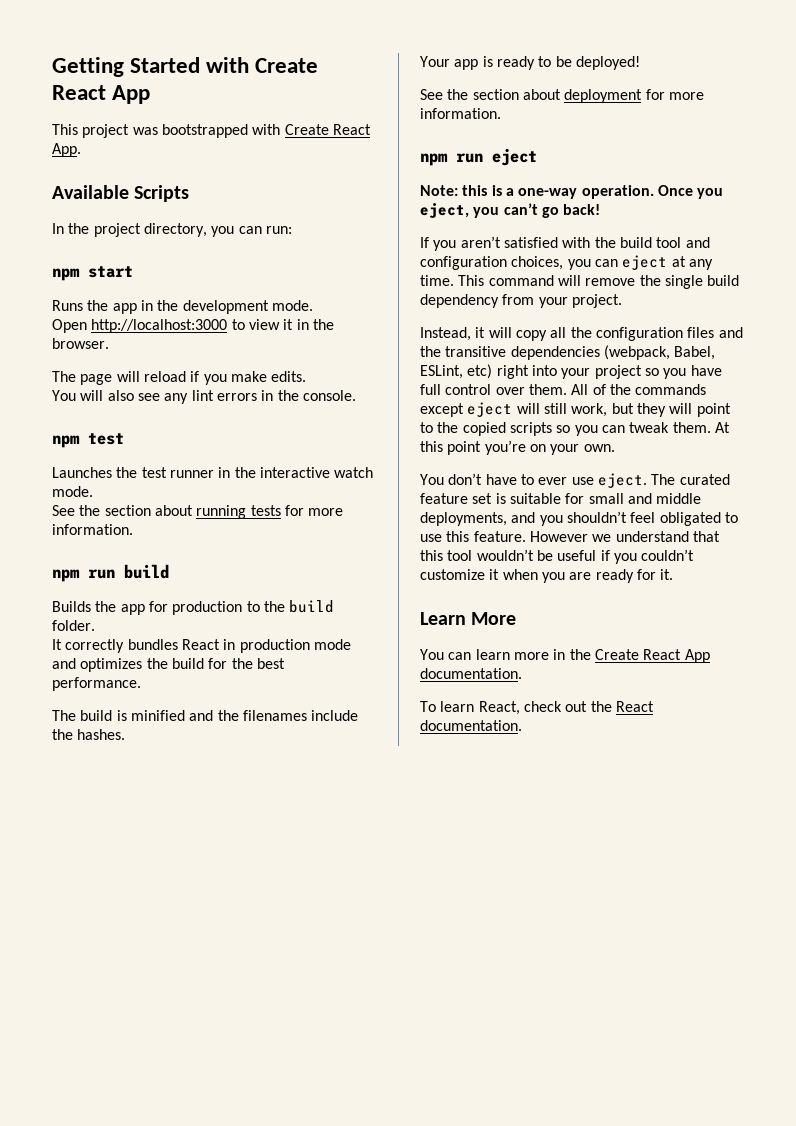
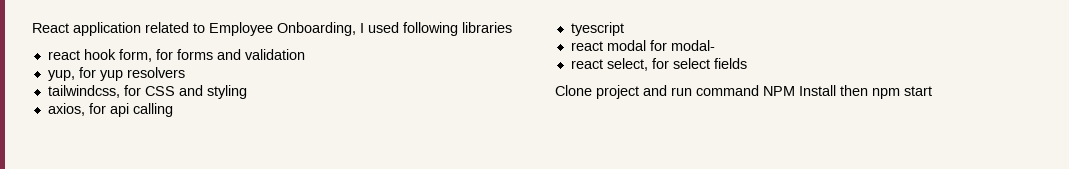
[52,57,319,77] [52,85,151,104] [52,124,371,138] [52,143,81,157] [52,185,190,202] [52,223,292,237] [52,266,133,281] [52,300,313,314] [52,319,334,333] [52,338,109,349] [52,371,307,385] [52,390,356,404] [52,433,124,448] [52,467,374,478] [52,486,93,497] [52,505,344,519] [52,524,133,535] [52,564,169,582] [52,600,335,615] [52,620,95,631] [52,639,351,653] [52,658,285,672] [52,677,141,691] [52,710,359,721] [52,729,126,740] [420,56,640,70] [420,89,704,103] [420,108,501,119] [420,148,537,166] [420,185,724,199] [420,203,601,218] [420,236,710,251] [420,255,713,270] [420,275,740,289] [420,294,622,308] [420,327,743,341] [420,345,716,360] [420,364,722,379] [420,384,707,395] [420,402,731,417] [420,422,730,436] [420,440,615,455] [420,473,730,488] [420,493,702,504] [420,511,738,526] [420,531,720,542] [420,549,695,564] [420,569,674,583] [420,612,517,625] [420,649,710,663] [420,668,522,679] [420,701,654,715] [420,720,522,731] Getting Started with Create React App // This project was bootstrapped with Create React App. // Available Scripts // In the project directory, you can run: // npm start // Runs the app in the development mode. // Open http://localhost:3000 to view it in the browser. // The page will reload if you make edits. // You will also see any lint errors in the console. // npm test // Launches the test runner in the interactive watch mode. // See the section about running tests for more information. // npm run build // Builds the app for production to the build folder. // It correctly bundles React in production mode and optimizes the build for the best performance. // The build is minified and the filenames include the hashes. // Your app is ready to be deployed! // See the section about deployment for more information. // npm run eject // Note: this is a one-way operation. Once you eject, you can’t go back! // If you aren’t satisfied with the build tool and configuration choices, you can eject at any time. This command will remove the single build dependency from your project. // Instead, it will copy all the configuration files and the transitive dependencies (webpack, Babel, ESLint, etc) right into your project so you have full control over them. All of the commands except eject will still work, but they will point to the copied scripts so you can tweak them. At this point you’re on your own. // You don’t have to ever use eject. The curated feature set is suitable for small and middle deployments, and you shouldn’t feel obligated to use this feature. However we understand that this tool wouldn’t be useful if you couldn’t customize it when you are ready for it. // Learn More // You can learn more in the Create React App documentation. // To learn React, check out the React documentation. -> [32,22,512,36] [47,49,305,62] [47,67,185,81] [47,85,247,99] [47,103,173,117] [570,22,624,36] [570,40,715,51] [570,58,747,71] [555,85,932,99] React application related to Employee Onboarding, I used following libraries // react hook form, for forms and validation // yup, for yup resolvers // tailwindcss, for CSS and styling // axios, for api calling // tyescript // react modal for modal- // react select, for select fields // Clone project and run command NPM Install then npm start

